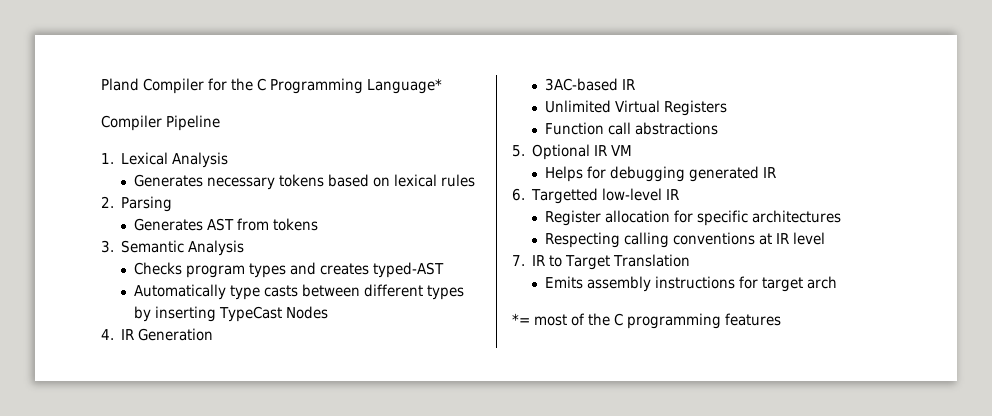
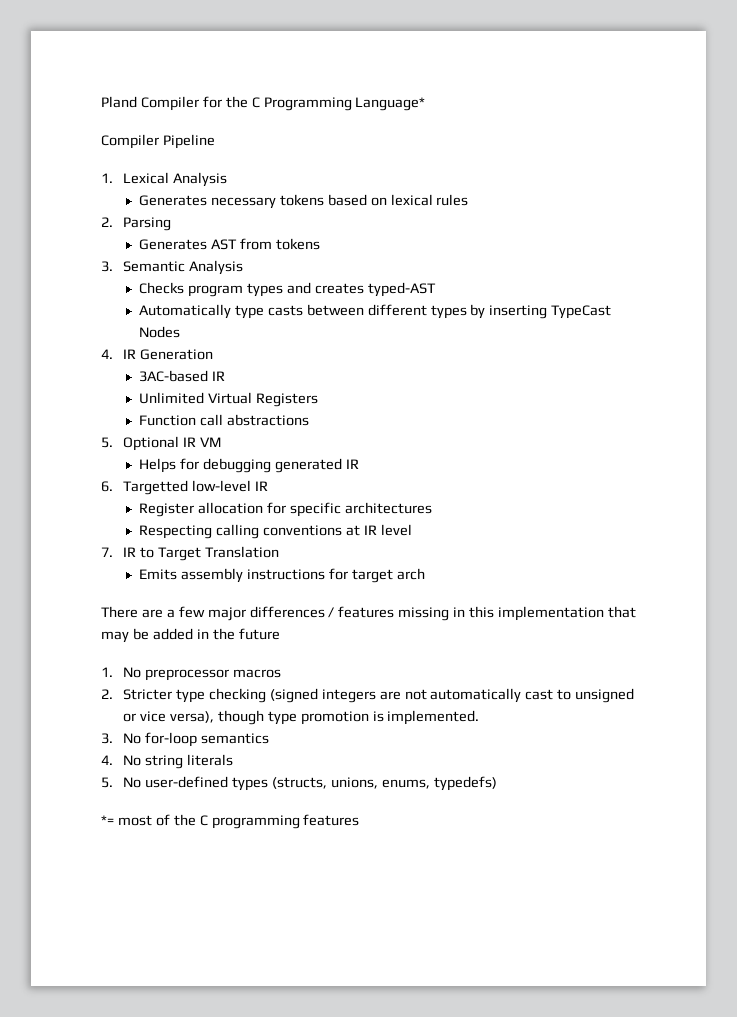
(837, 282) none -> [101,606,636,621] [101,628,280,643] [101,667,281,681] [101,688,635,703] [123,710,480,725] [101,732,269,747] [101,754,233,769] [101,776,497,791] // There are a few major differences / features missing in this implementation that may be added in the future // 1. No preprocessor macros // 2. Stricter type checking (signed integers are not automatically cast to unsigned or vice versa), though type promotion is implemented. // 3. No for-loop semantics // 4. No string literals // 5. No user-defined types (structs, unions, enums, typedefs)

